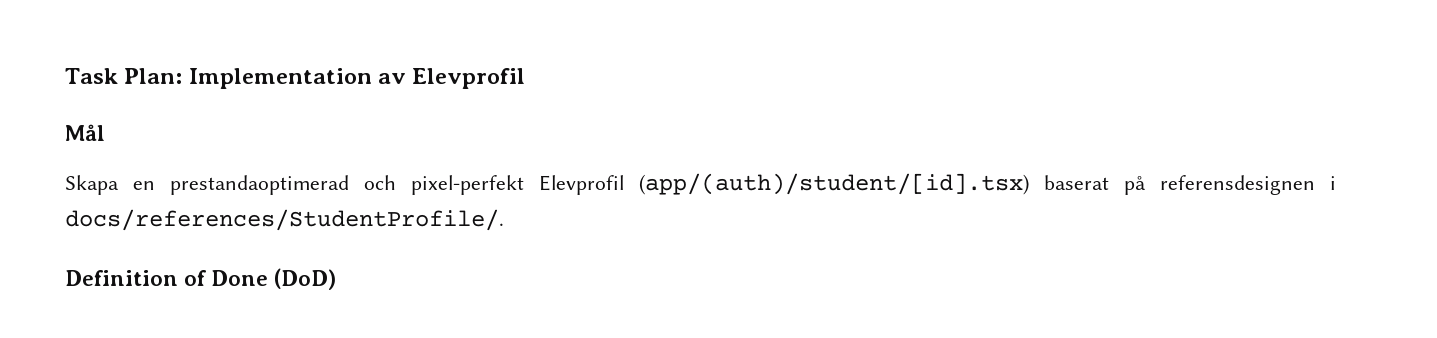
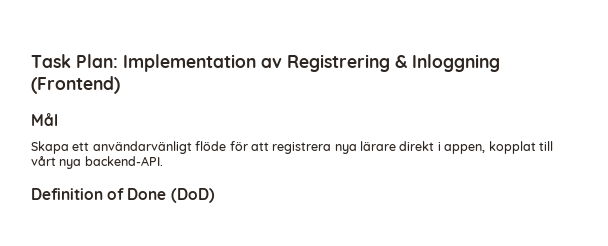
[412,68,526,89] [65,124,105,141] [65,173,1336,195] [65,209,504,231] Elevprofil // Mål // Skapa en prestandaoptimerad och pixel-perfekt Elevprofil (app/(auth)/student/[id].tsx) baserat på referensdesignen i docs/references/StudentProfile/. -> [287,54,500,72] [31,76,120,94] [31,113,58,126] [31,141,553,154] [31,156,163,169] Registrering & Inloggning (Frontend) // Mål // Skapa ett användarvänligt flöde för att registrera nya lärare direkt i appen, kopplat till vårt nya backend-API.

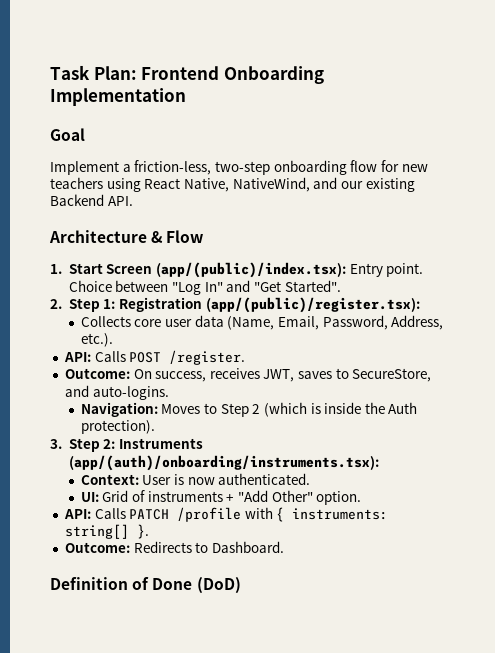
(118, 61) none -> [141,66,324,84] Frontend Onboarding
[261,54,500,72] [31,76,120,94] [31,113,58,126] [31,141,553,154] [31,156,163,169] av Registrering & Inloggning (Frontend) // Mål // Skapa ett användarvänligt flöde för att registrera nya lärare direkt i appen, kopplat till vårt nya backend-API. -> [50,128,85,141] [50,160,428,175] [50,177,415,192] [50,194,133,206] [49,230,204,243] [50,262,424,278] [68,280,341,295] [50,297,420,313] [80,315,444,330] [80,333,113,347] [63,350,246,365] [64,368,432,382] [64,385,169,400] [80,402,418,417] [80,420,155,434] [50,438,204,452] [68,455,379,471] [80,473,311,485] [80,490,362,505] [63,507,389,522] [64,524,149,539] [64,541,284,553] // Goal // Implement a friction-less, two-step onboarding flow for new teachers using React Native, NativeWind, and our existing Backend API. // Architecture & Flow // 1. Start Screen (app/(public)/index.tsx): Entry point. Choice between "Log In" and "Get Started". // 2. Step 1: Registration (app/(public)/register.tsx): // Collects core user data (Name, Email, Password, Address, etc.). // API: Calls POST /register. // Outcome: On success, receives JWT, saves to SecureStore, and auto-logins. // Navigation: Moves to Step 2 (which is inside the Auth protection). // 3. Step 2: Instruments (app/(auth)/onboarding/instruments.tsx): // Context: User is now authenticated. // UI: Grid of instruments + "Add Other" option. // API: Calls PATCH /profile with { instruments: string[] }. // Outcome: Redirects to Dashboard.

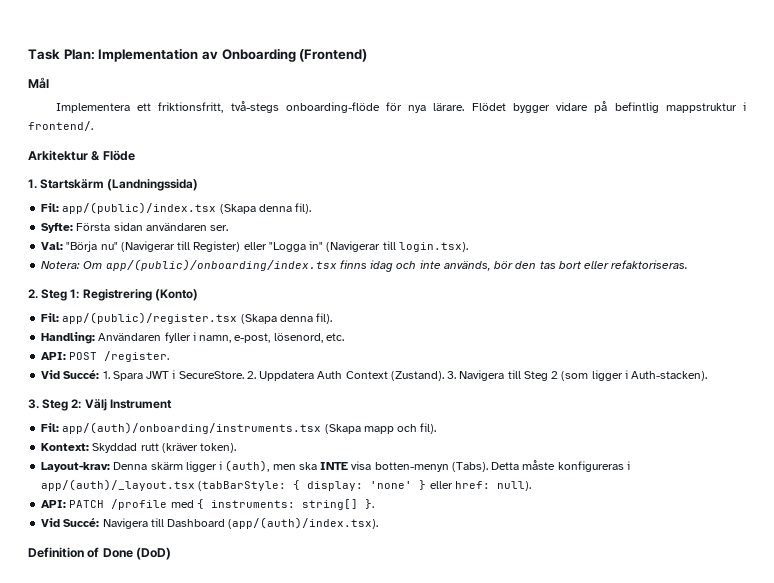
[141,66,324,84] [50,88,186,106] [50,128,85,141] [50,160,428,175] [50,177,415,192] [50,194,133,206] [49,230,204,243] [50,262,424,278] [68,280,341,295] [50,297,420,313] [80,315,444,330] [80,333,113,347] [63,351,126,362] Frontend Onboarding Implementation // Goal // Implement a friction-less, two-step onboarding flow for new teachers using React Native, NativeWind, and our existing Backend API. // Architecture & Flow // 1. Start Screen (app/(public)/index.tsx): Entry point. Choice between "Log In" and "Get Started". // 2. Step 1: Registration (app/(public)/register.tsx): // Collects core user data (Name, Email, Password, Address, etc.). // API: Calls -> [98,48,368,62] [28,77,49,89] [55,101,746,113] [28,121,93,131] [28,150,135,161] [28,179,199,191] [41,202,312,214] [41,222,229,233] [41,241,468,252] [41,259,689,272] [28,289,198,301] [41,312,333,324] [41,332,344,344] [41,352,67,360] Implementation av Onboarding (Frontend) // Mål // Implementera ett friktionsfritt, två-stegs onboarding-flöde för nya lärare. Flödet bygger vidare på befintlig mappstruktur i frontend/. // Arkitektur & Flöde // 1. Startskärm (Landningssida) // Fil: app/(public)/index.tsx (Skapa denna fil). // Syfte: Första sidan användaren ser. // Val: "Börja nu" (Navigerar till Register) eller "Logga in" (Navigerar till login.tsx). // Notera: Om app/(public)/onboarding/index.tsx finns idag och inte används, bör den tas bort eller refaktoriseras. // 2. Steg 1: Registrering (Konto) // Fil: app/(public)/register.tsx (Skapa denna fil). // Handling: Användaren fyller i namn, e-post, lösenord, etc. // API:
[64,368,432,382] [64,385,169,400] [80,402,418,417] [80,420,155,434] [50,438,204,452] [68,455,379,471] [80,473,311,485] [80,490,362,505] [63,508,126,519] Outcome: On success, receives JWT, saves to SecureStore, and auto-logins. // Navigation: Moves to Step 2 (which is inside the Auth protection). // 3. Step 2: Instruments (app/(auth)/onboarding/instruments.tsx): // Context: User is now authenticated. // UI: Grid of instruments + "Add Other" option. // API: Calls -> [41,370,708,381] [28,399,172,411] [41,422,437,434] [41,443,237,453] [41,460,630,472] [41,479,531,491] [41,500,67,508] Vid Succé: 1. Spara JWT i SecureStore. 2. Uppdatera Auth Context (Zustand). 3. Navigera till Steg 2 (som ligger i Auth-stacken). // 3. Steg 2: Välj Instrument // Fil: app/(auth)/onboarding/instruments.tsx (Skapa mapp och fil). // Kontext: Skyddad rutt (kräver token). // Layout-krav: Denna skärm ligger i (auth), men ska INTE visa botten-menyn (Tabs). Detta måste konfigureras i app/(auth)/_layout.tsx (tabBarStyle: { display: 'none' } eller href: null). // API:
[244,507,273,519] with -> [170,500,194,508] med
[64,541,284,553] Outcome: Redirects to Dashboard. -> [41,517,379,529] Vid Succé: Navigera till Dashboard (app/(auth)/index.tsx).

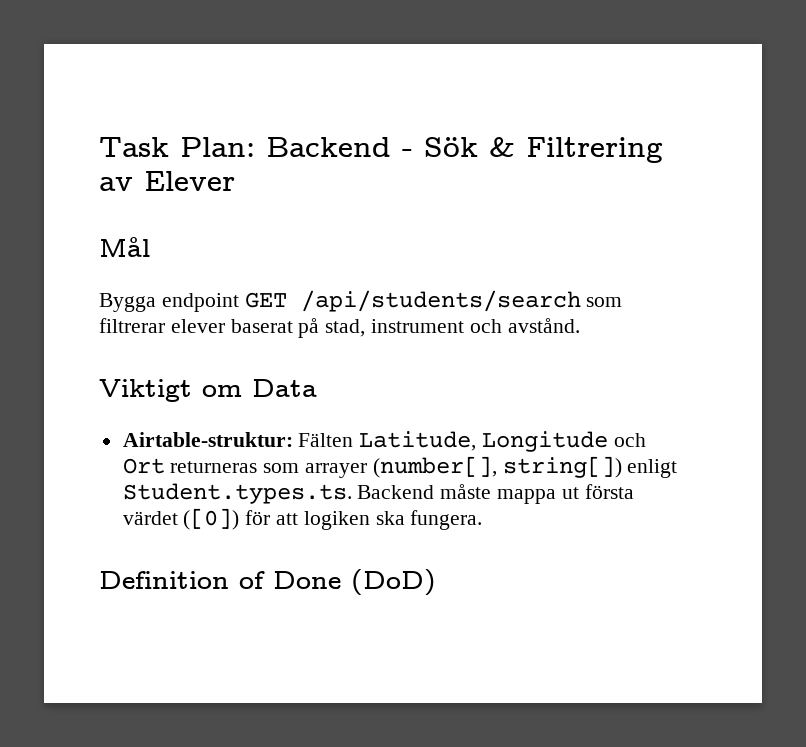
[98,48,368,62] [28,77,49,89] [55,101,746,113] [28,121,93,131] [28,150,135,161] [28,179,199,191] [41,202,312,214] [41,222,229,233] [41,241,468,252] [41,259,689,272] [28,289,198,301] [41,312,333,324] [41,332,344,344] [41,351,170,362] [41,370,708,381] [28,399,172,411] [41,422,437,434] [41,443,237,453] [41,460,630,472] [41,479,531,491] [41,499,374,510] [41,517,379,529] Implementation av Onboarding (Frontend) // Mål // Implementera ett friktionsfritt, två-stegs onboarding-flöde för nya lärare. Flödet bygger vidare på befintlig mappstruktur i frontend/. // Arkitektur & Flöde // 1. Startskärm (Landningssida) // Fil: app/(public)/index.tsx (Skapa denna fil). // Syfte: Första sidan användaren ser. // Val: "Börja nu" (Navigerar till Register) eller "Logga in" (Navigerar till login.tsx). // Notera: Om app/(public)/onboarding/index.tsx finns idag och inte används, bör den tas bort eller refaktoriseras. // 2. Steg 1: Registrering (Konto) // Fil: app/(public)/register.tsx (Skapa denna fil). // Handling: Användaren fyller i namn, e-post, lösenord, etc. // API: POST /register. // Vid Succé: 1. Spara JWT i SecureStore. 2. Uppdatera Auth Context (Zustand). 3. Navigera till Steg 2 (som ligger i Auth-stacken). // 3. Steg 2: Välj Instrument // Fil: app/(auth)/onboarding/instruments.tsx (Skapa mapp och fil). // Kontext: Skyddad rutt (kräver token). // Layout-krav: Denna skärm ligger i (auth), men ska INTE visa botten-menyn (Tabs). Detta måste konfigureras i app/(auth)/_layout.tsx (tabBarStyle: { display: 'none' } eller href: null). // API: PATCH /profile med { instruments: string[] }. // Vid Succé: Navigera till Dashboard (app/(auth)/index.tsx). -> [266,137,663,163] [99,171,235,191] [99,237,150,257] [99,290,623,312] [99,318,580,338] [99,379,317,402] [122,431,646,452] [122,456,678,478] [122,483,634,504] [122,508,483,530] Backend - Sök & Filtrering av Elever // Mål // Bygga endpoint GET /api/students/search som filtrerar elever baserat på stad, instrument och avstånd. // Viktigt om Data // Airtable-struktur: Fälten Latitude, Longitude och Ort returneras som arrayer (number[], string[]) enligt Student.types.ts. Backend måste mappa ut första värdet ([0]) för att logiken ska fungera.

